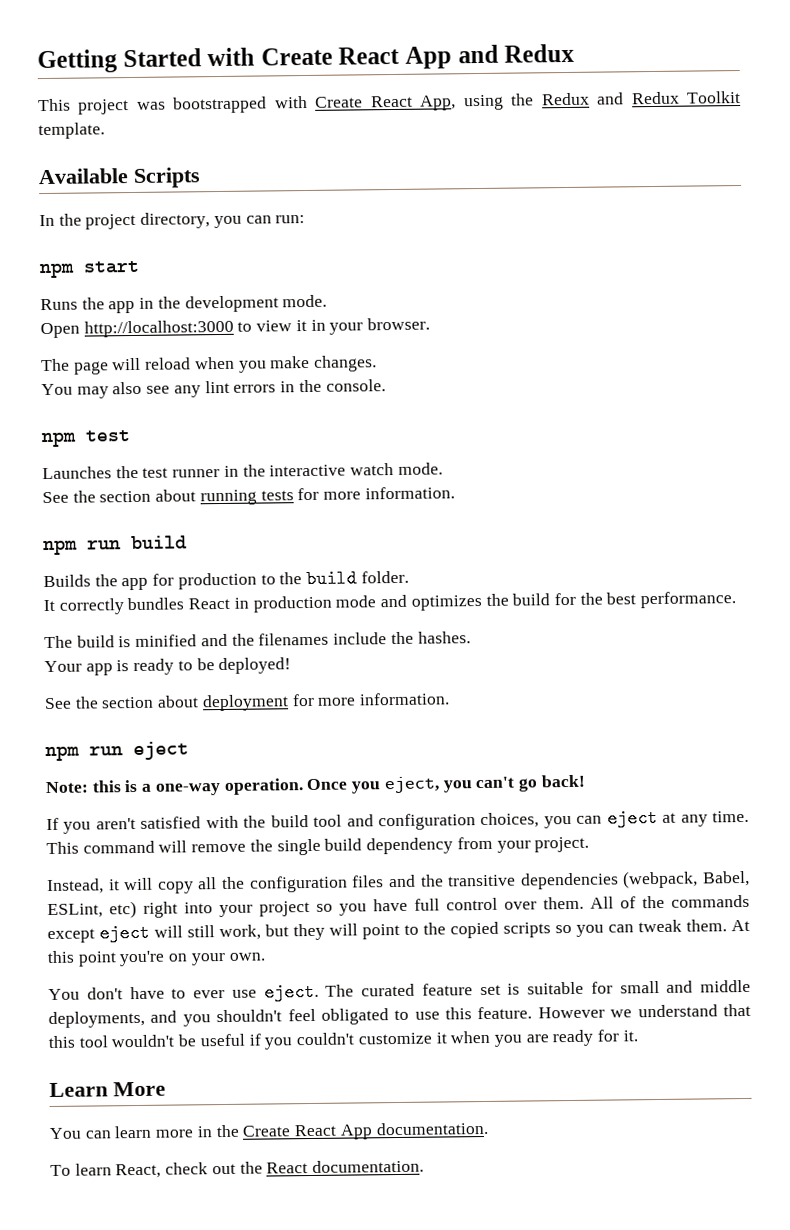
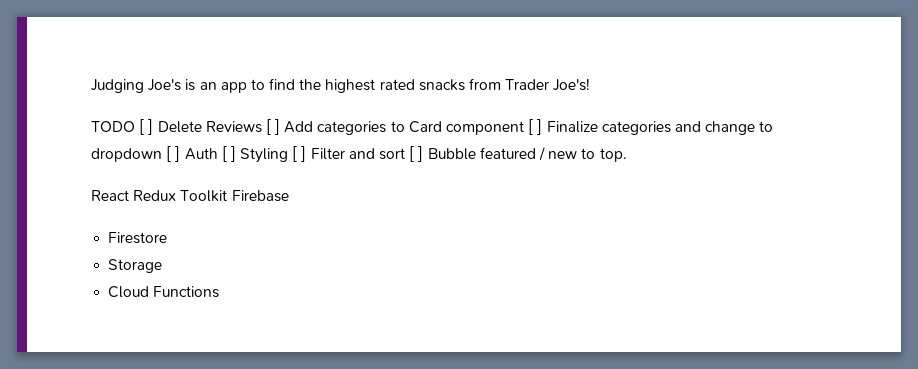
[37,43,576,74] [38,90,741,115] [38,122,105,140] [38,167,201,188] [39,212,306,230] [39,260,140,279] [40,294,328,314] [40,317,431,339] [41,355,378,375] [41,379,386,399] [41,430,130,448] [42,462,443,480] [42,486,455,506] [43,535,187,556] [43,569,409,591] [43,591,737,615] [44,631,471,649] [44,657,292,676] [44,692,451,712] [45,741,189,762] [45,774,585,796] [46,808,749,834] [46,836,590,856] [47,870,751,895] [47,894,750,919] [47,919,750,944] [47,950,265,967] [48,979,751,1002] [48,1003,752,1029] [48,1029,638,1050] [49,1081,166,1098] [49,1121,488,1140] [50,1159,425,1179] Getting Started with Create React App and Redux // This project was bootstrapped with Create React App, using the Redux and Redux Toolkit template. // Available Scripts // In the project directory, you can run: // npm start // Runs the app in the development mode. // Open http://localhost:3000 to view it in your browser. // The page will reload when you make changes. // You may also see any lint errors in the console. // npm test // Launches the test runner in the interactive watch mode. // See the section about running tests for more information. // npm run build // Builds the app for production to the build folder. // It correctly bundles React in production mode and optimizes the build for the best performance. // The build is minified and the filenames include the hashes. // Your app is ready to be deployed! // See the section about deployment for more information. // npm run eject // Note: this is a one-way operation. Once you eject, you can't go back! // If you aren't satisfied with the build tool and configuration choices, you can eject at any time. This command will remove the single build dependency from your project. // Instead, it will copy all the configuration files and the transitive dependencies (webpack, Babel, ESLint, etc) right into your project so you have full control over them. All of the commands except eject will still work, but they will point to the copied scripts so you can tweak them. At this point you're on your own. // You don't have to ever use eject. The curated feature set is suitable for small and middle deployments, and you shouldn't feel obligated to use this feature. However we understand that this tool wouldn't be useful if you couldn't customize it when you are ready for it. // Learn More // You can learn more in the Create React App documentation. // To learn React, check out the React documentation. -> [91,78,591,93] [91,119,774,135] [91,146,627,163] [91,190,289,202] [108,232,168,244] [108,259,163,273] [108,286,220,298] Judging Joe's is an app to find the highest rated snacks from Trader Joe's! // TODO [ ] Delete Reviews [ ] Add categories to Card component [ ] Finalize categories and change to dropdown [ ] Auth [ ] Styling [ ] Filter and sort [ ] Bubble featured / new to top. // React Redux Toolkit Firebase // Firestore // Storage // Cloud Functions

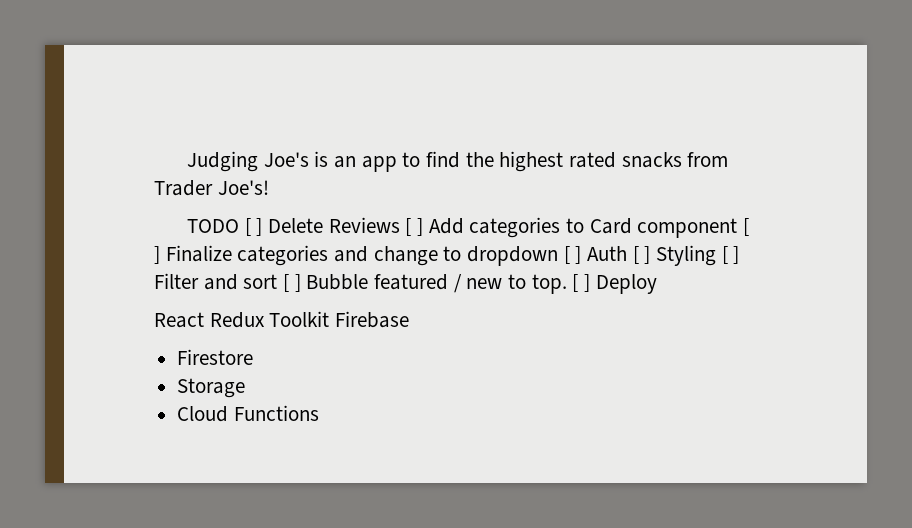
(627, 155) none -> [572,274,657,294] [ ] Deploy

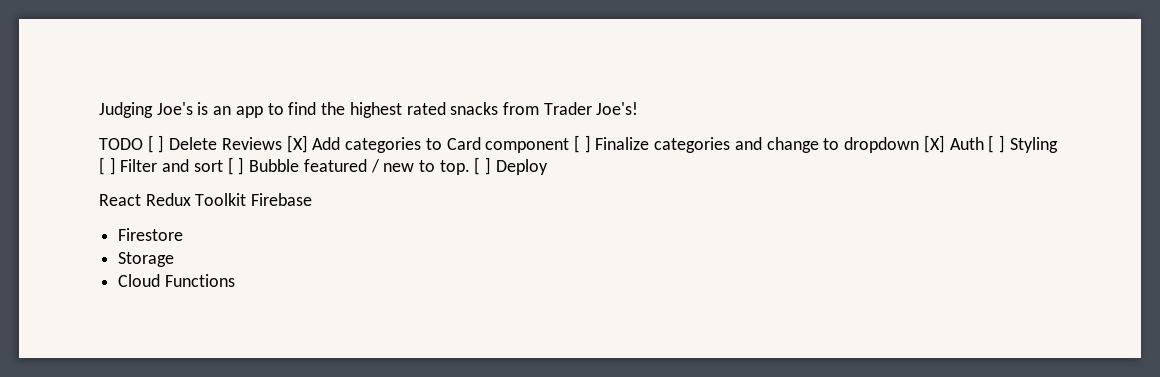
[405,218,424,236] [ ] -> [286,135,308,153] [X]
[563,246,582,264] [ ] -> [923,135,945,153] [X]

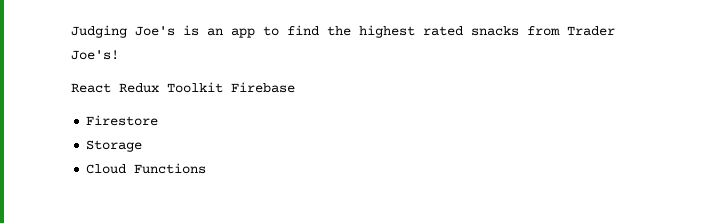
[99,135,1058,153] [99,157,548,175] // TODO [ ] Delete Reviews [X] Add categories to Card component [ ] Finalize categories and change to dropdown [X] Auth [ ] Styling [ ] Filter and sort [ ] Bubble featured / new to top. [ ] Deploy -> (119, 55) none

